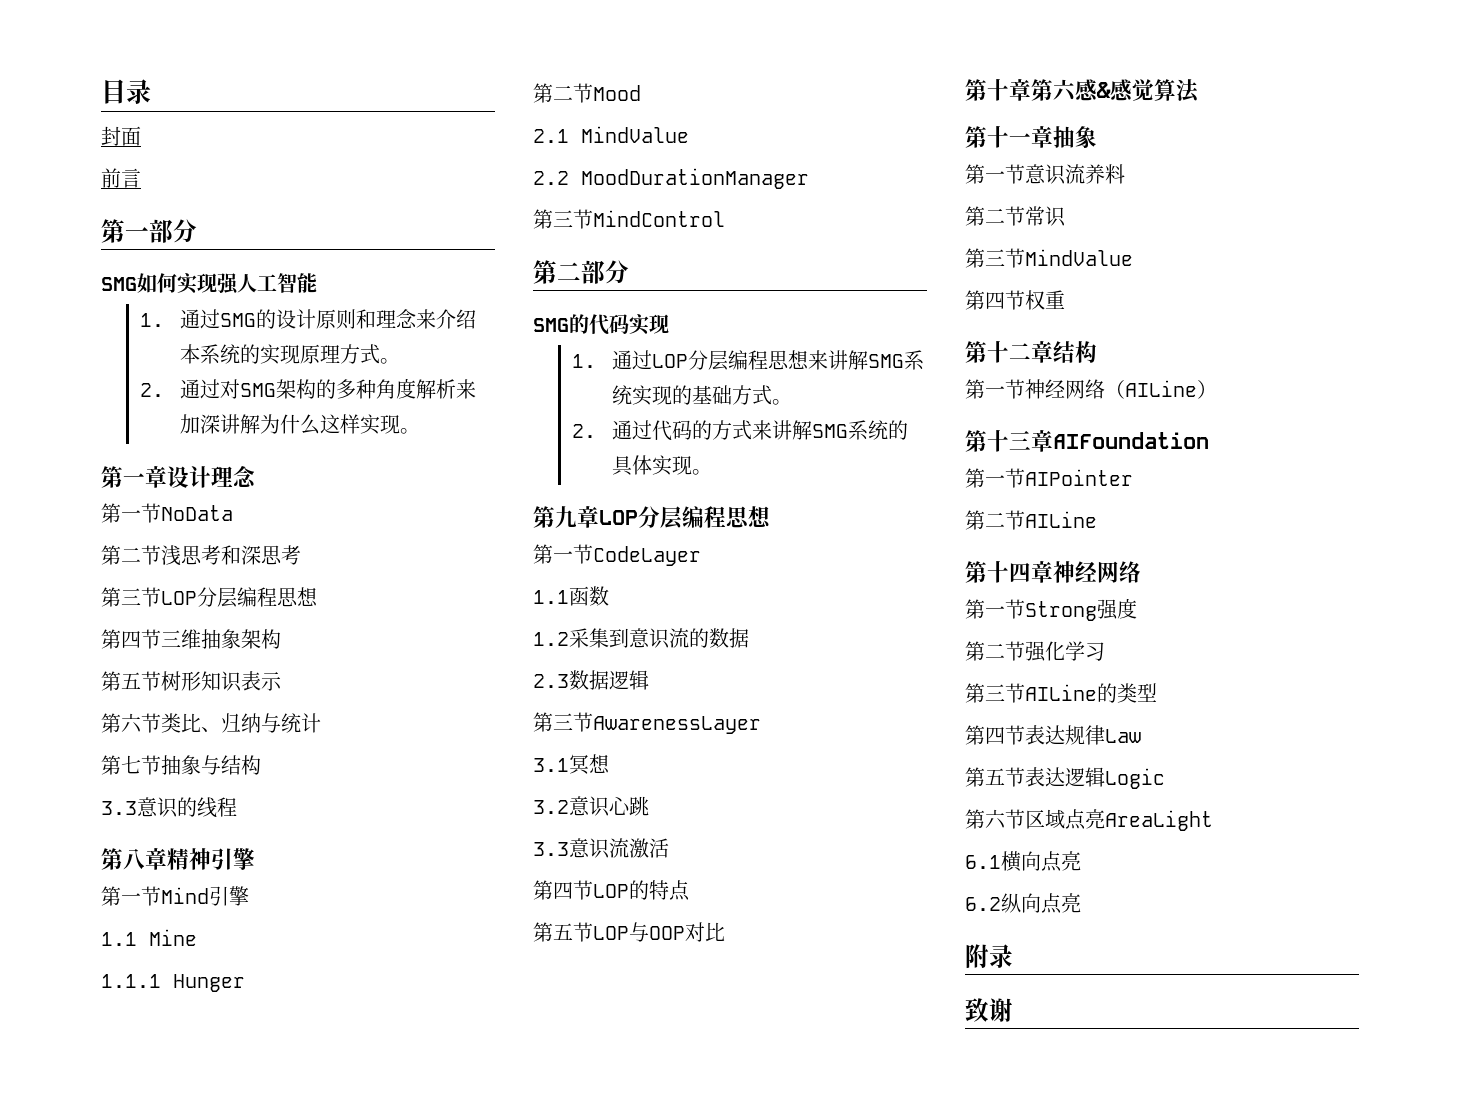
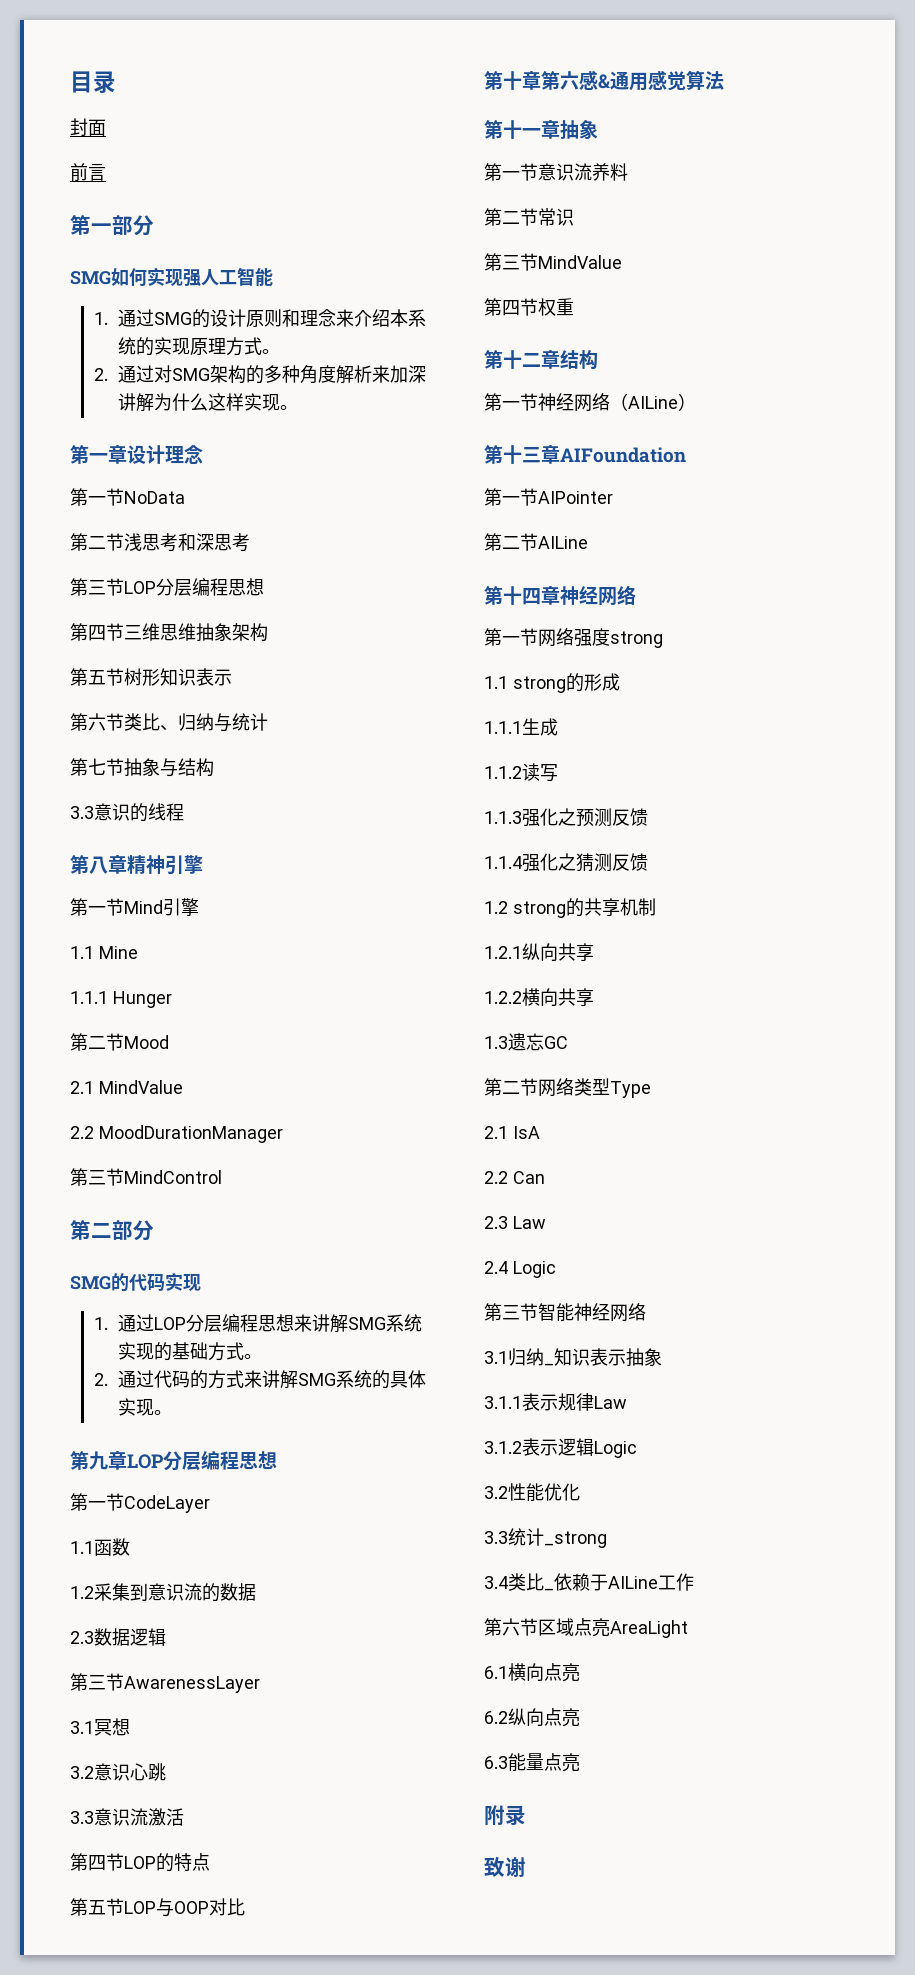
(201, 639) none -> [160,623,196,641] 思维
(1111, 90) none -> [610,71,648,91] 通用
[1025,601,1097,621] Strong -> [538,628,574,647] 网络
[965,641,1105,662] [965,683,1157,703] [965,725,1065,745] // 第二节强化学习 // 第三节AILine的类型 // 第四节表达 -> [610,631,663,648] [484,673,620,693] [484,718,558,736] [484,763,558,782] [484,808,648,827] [484,853,648,872] [484,898,656,918] [484,943,594,962] [484,988,594,1007] [484,1033,568,1051] [484,1078,651,1098] [484,1126,540,1139] [484,1171,545,1184] [484,1216,546,1229] [484,1261,556,1278] [484,1303,646,1322] [484,1348,662,1366] [484,1393,558,1411] strong // 1.1 strong的形成 // 1.1.1生成 // 1.1.2读写 // 1.1.3强化之预测反馈 // 1.1.4强化之猜测反馈 // 1.2 strong的共享机制 // 1.2.1纵向共享 // 1.2.2横向共享 // 1.3遗忘GC // 第二节网络类型Type // 2.1 IsA // 2.2 Can // 2.3 Law // 2.4 Logic // 第三节智能神经网络 // 3.1归纳_知识表示抽象 // 3.1.1表示
[965,767,1065,787] 第五节表达 -> [484,1438,558,1456] 3.1.2表示
(1165, 778) none -> [484,1483,580,1502] [484,1528,607,1548] [484,1573,694,1591] // 3.2性能优化 // 3.3统计_strong // 3.4类比_依赖于AILine工作
(1081, 903) none -> [484,1753,580,1772] // 6.3能量点亮

